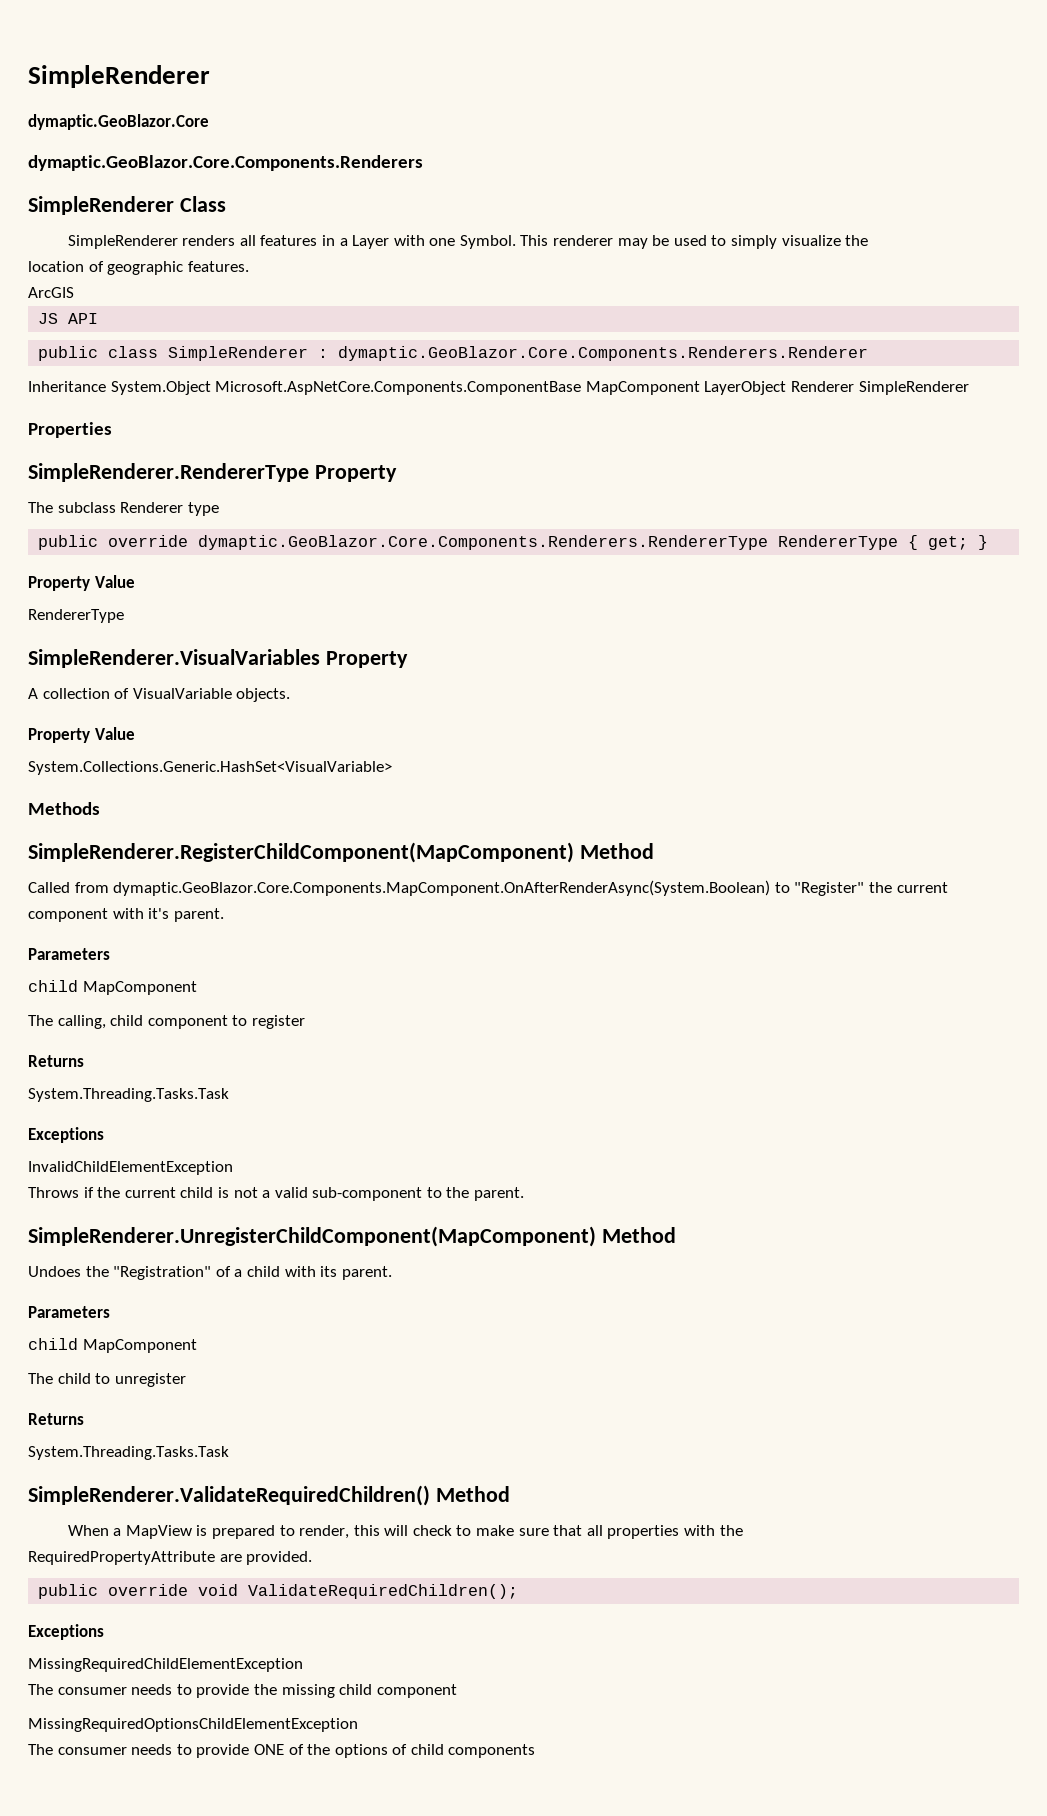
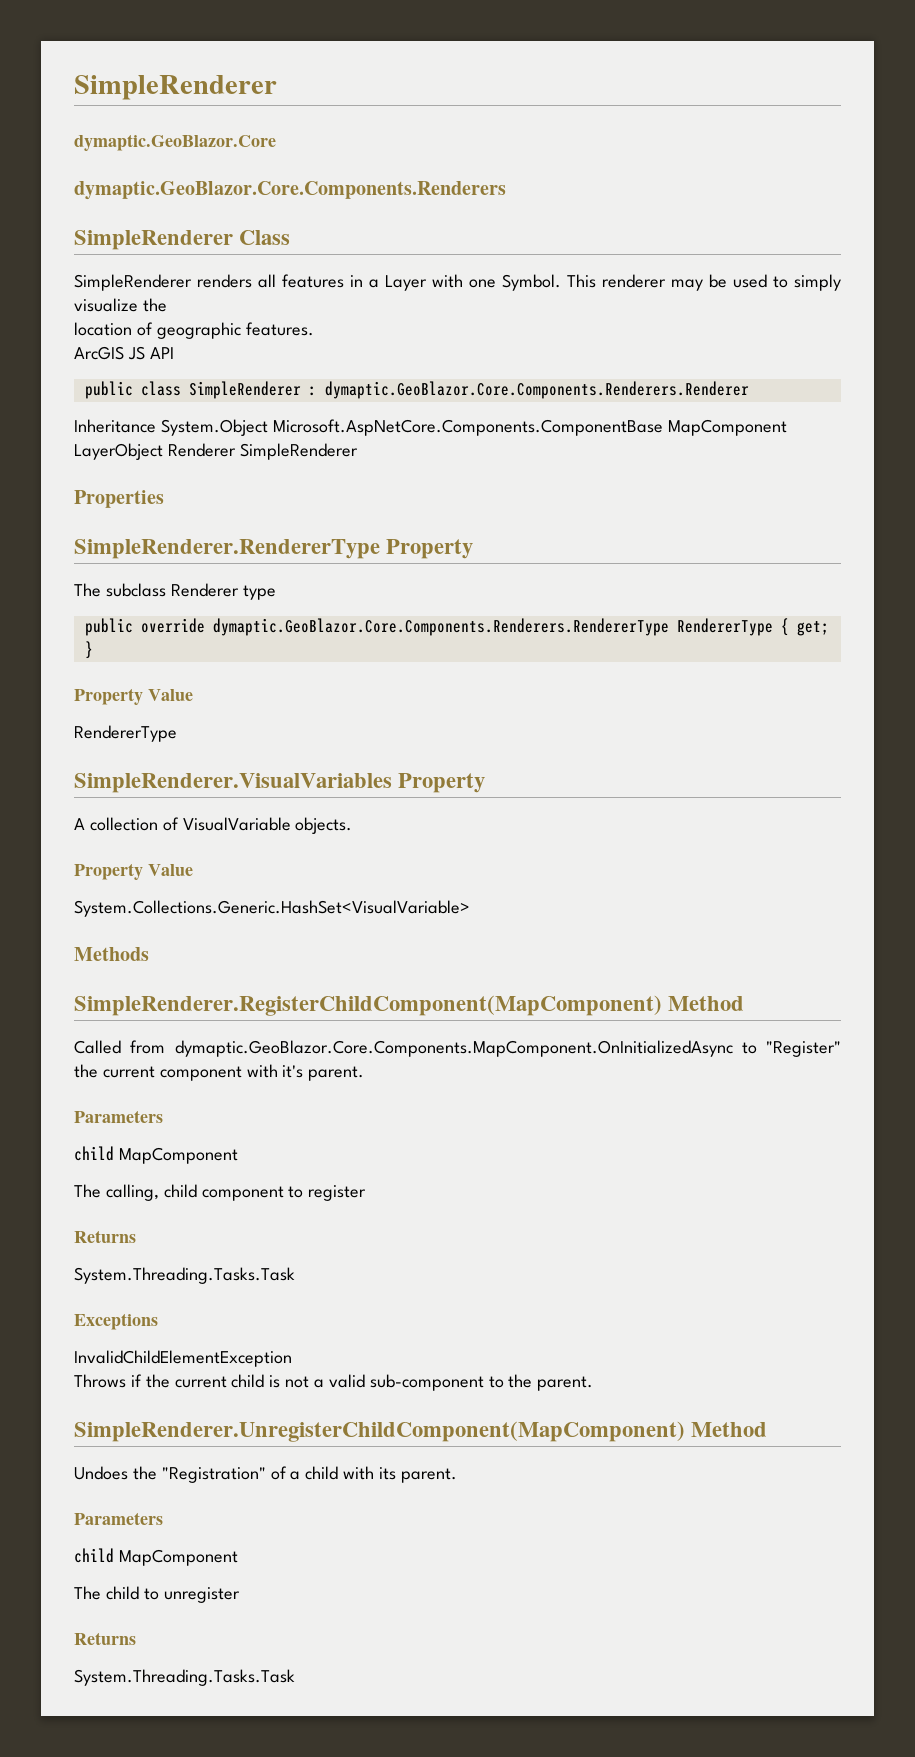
(74, 292) // -> (124, 353) none
[113,880,771,896] dymaptic.GeoBlazor.Core.Components.MapComponent.OnAfterRenderAsync(System.Boolean) -> [174,1040,733,1057] dymaptic.GeoBlazor.Core.Components.MapComponent.OnInitializedAsync
[28,1485,510,1506] [67,1525,743,1539] [28,1551,313,1565] [38,1584,519,1599] [28,1624,104,1640] [28,1658,303,1672] [28,1684,457,1698] [28,1718,358,1732] [28,1744,536,1758] // SimpleRenderer.ValidateRequiredChildren() Method // When a MapView is prepared to render, this will check to make sure that all properties with the // RequiredPropertyAttribute are provided. // public override void ValidateRequiredChildren(); // Exceptions // MissingRequiredChildElementException // The consumer needs to provide the missing child component // MissingRequiredOptionsChildElementException // The consumer needs to provide ONE of the options of child components -> (295, 1677) none

